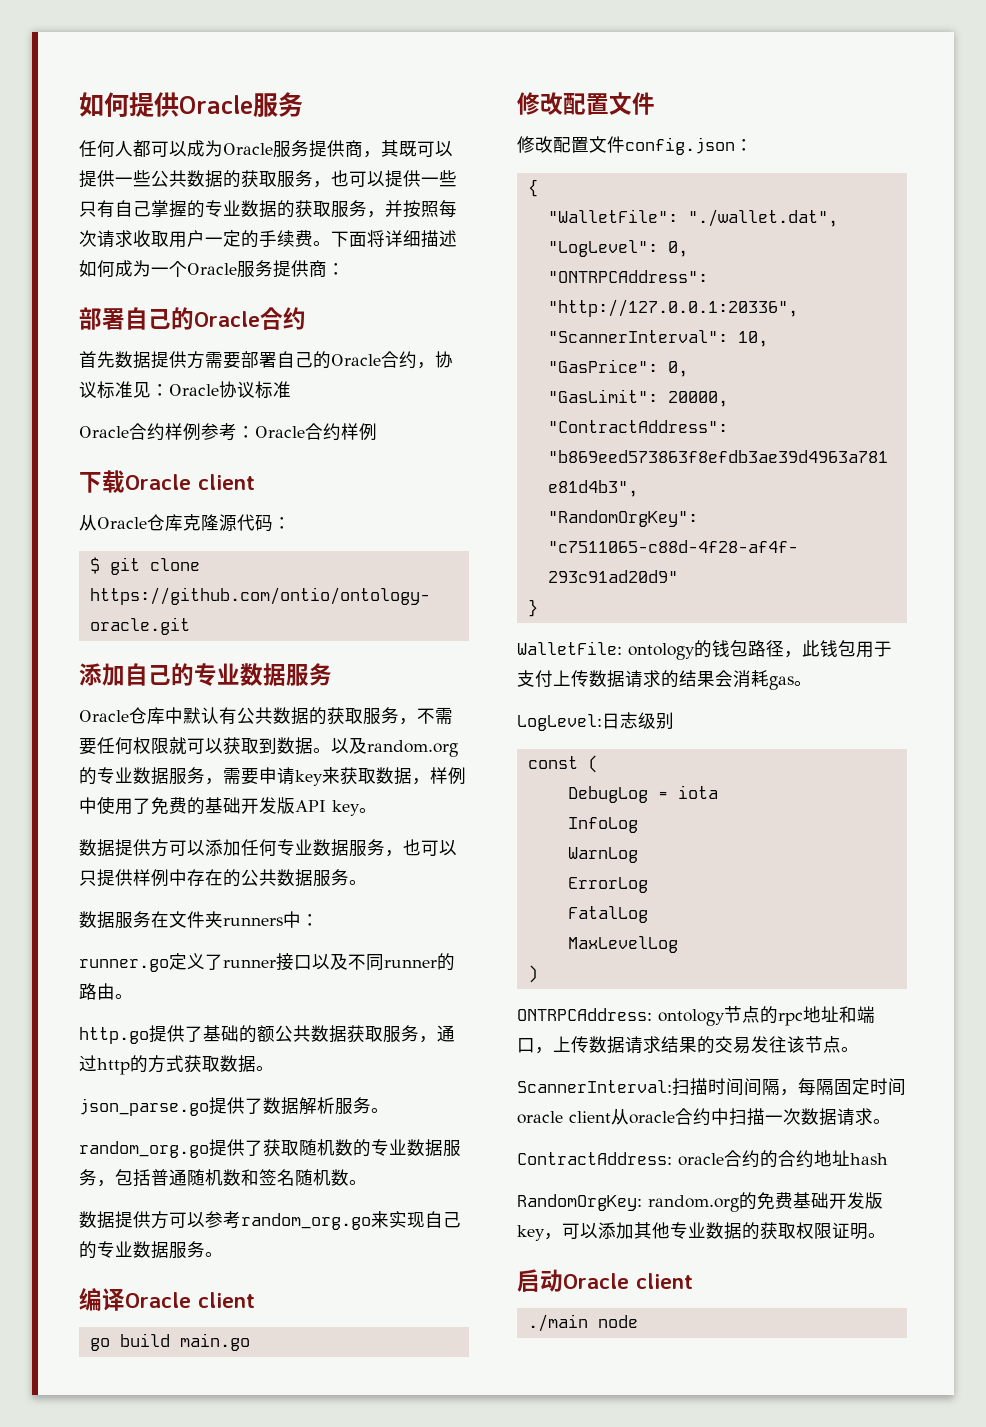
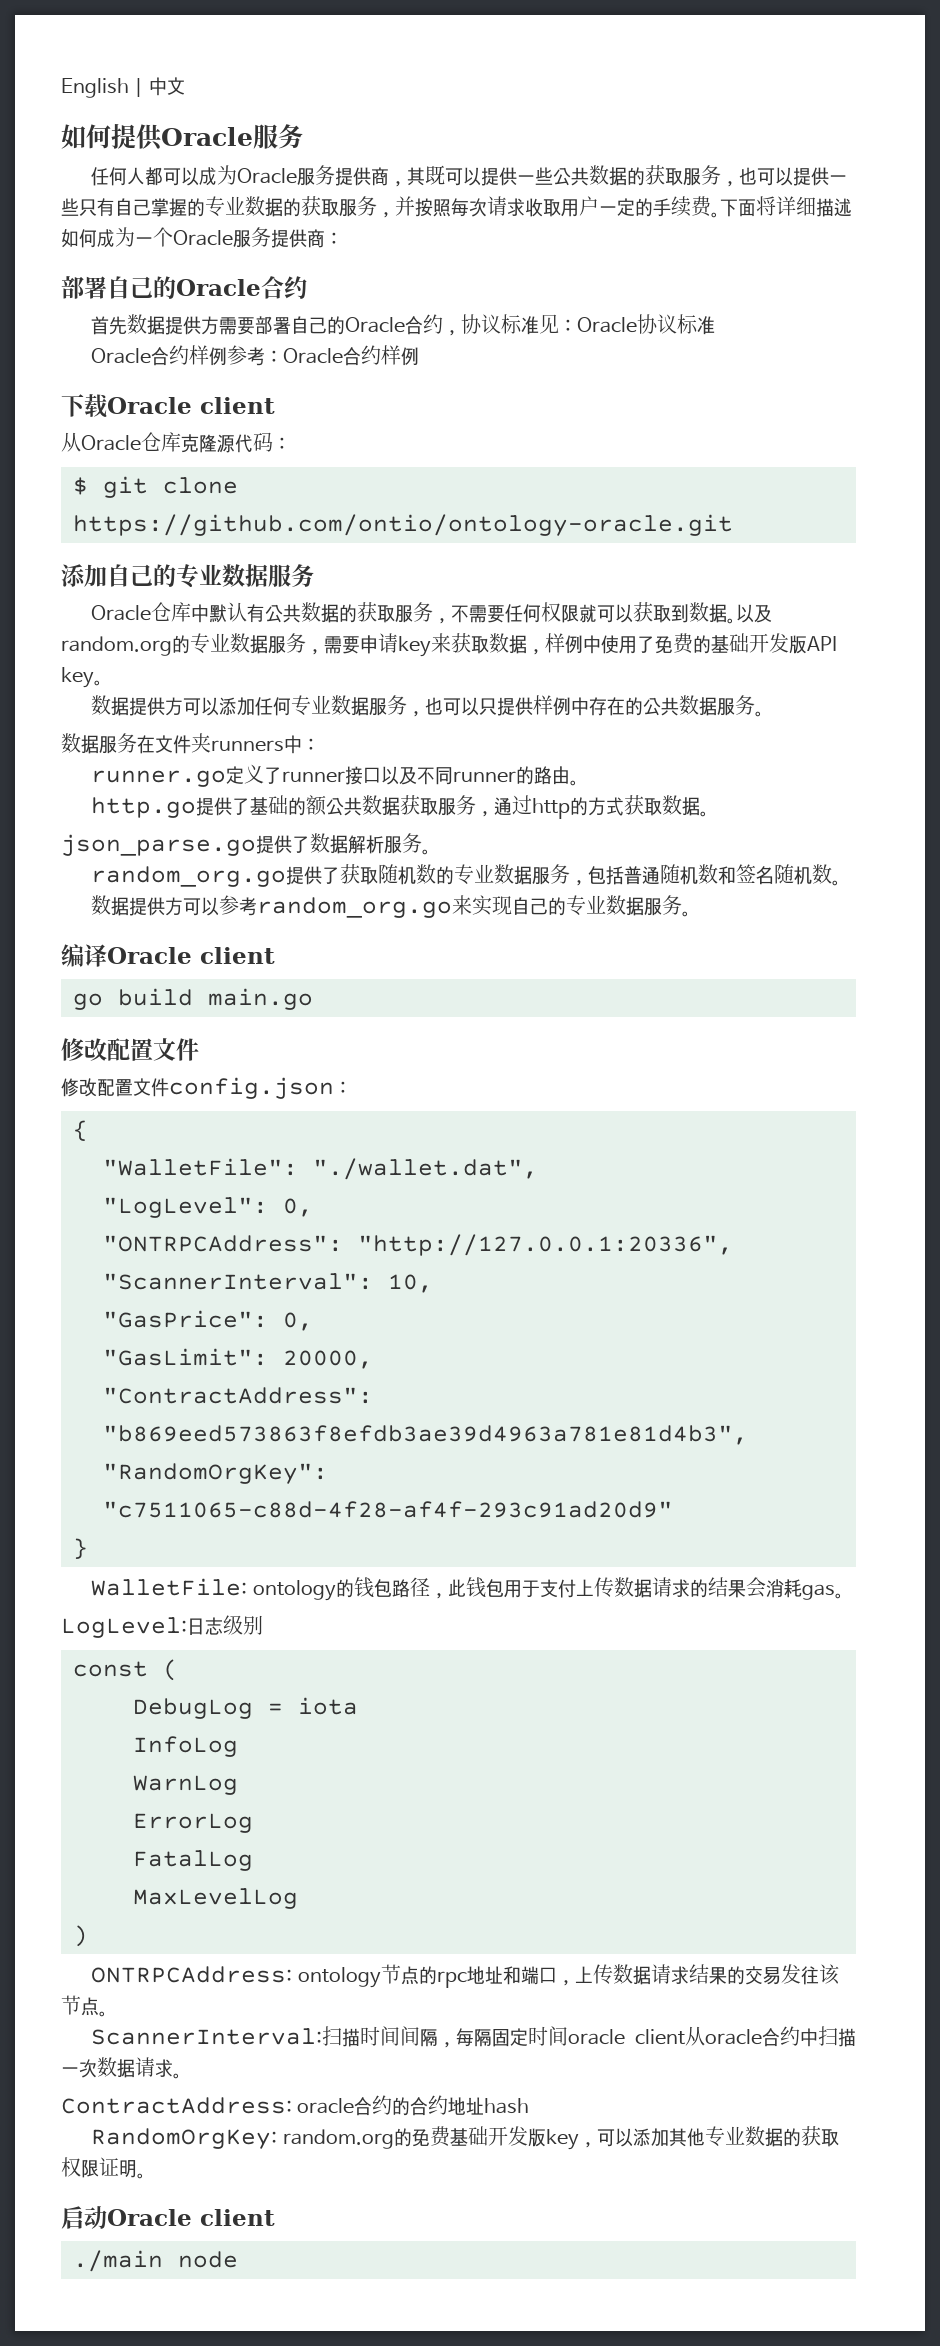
(79, 104) none -> [61,77,185,98] English | 中文 //

